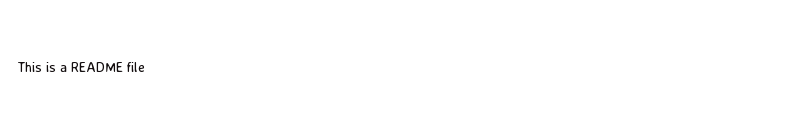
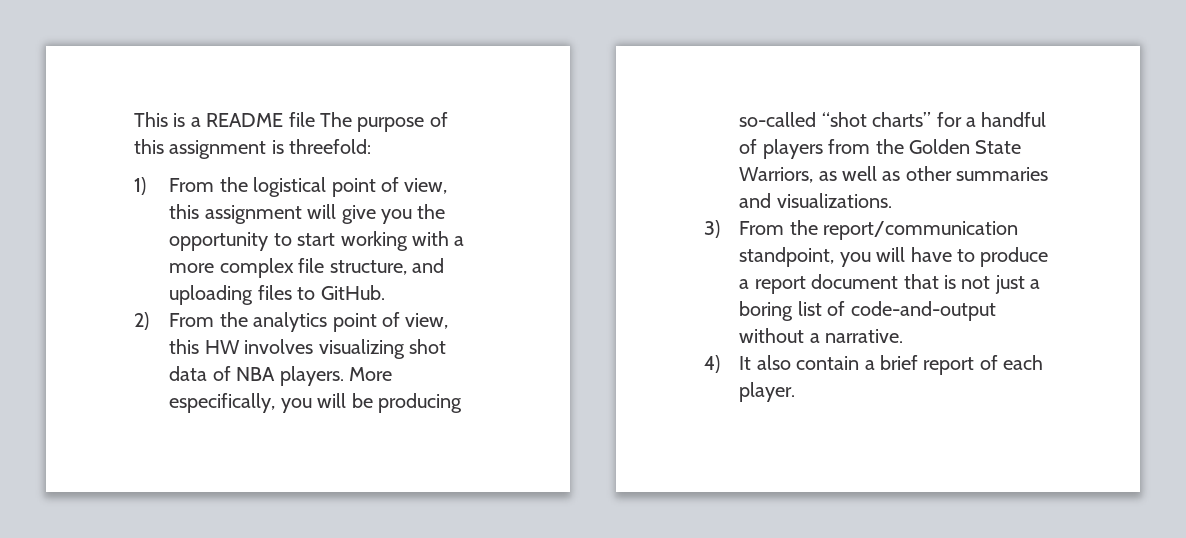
(145, 67) none -> [320,112,448,132] [134,139,372,159] [134,177,448,197] [169,204,446,224] [169,231,465,251] [169,258,444,278] [169,285,385,305] [134,312,449,332] [169,339,446,359] [169,366,392,386] [169,393,462,413] [739,112,1047,127] [739,139,1022,159] [739,166,1049,183] [739,193,892,208] [704,220,1019,240] [739,247,1049,267] [739,274,1041,294] [739,301,996,321] [739,328,904,343] [704,355,1044,375] [739,382,796,402] The purpose of this assignment is threefold: // 1) From the logistical point of view, this assignment will give you the opportunity to start working with a more complex file structure, and uploading files to GitHub. // 2) From the analytics point of view, this HW involves visualizing shot data of NBA players. More especifically, you will be producing so-called “shot charts” for a handful of players from the Golden State Warriors, as well as other summaries and visualizations. // 3) From the report/communication standpoint, you will have to produce a report document that is not just a boring list of code-and-output without a narrative. // 4) It also contain a brief report of each player.

